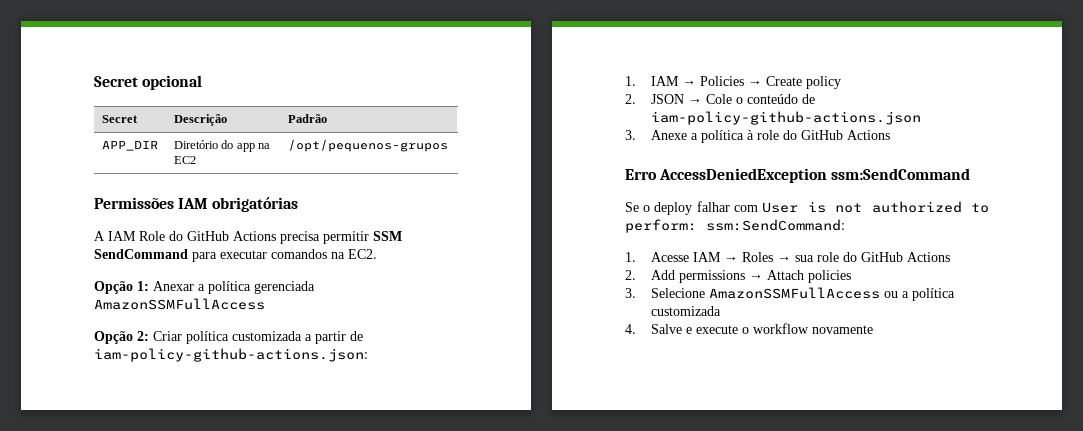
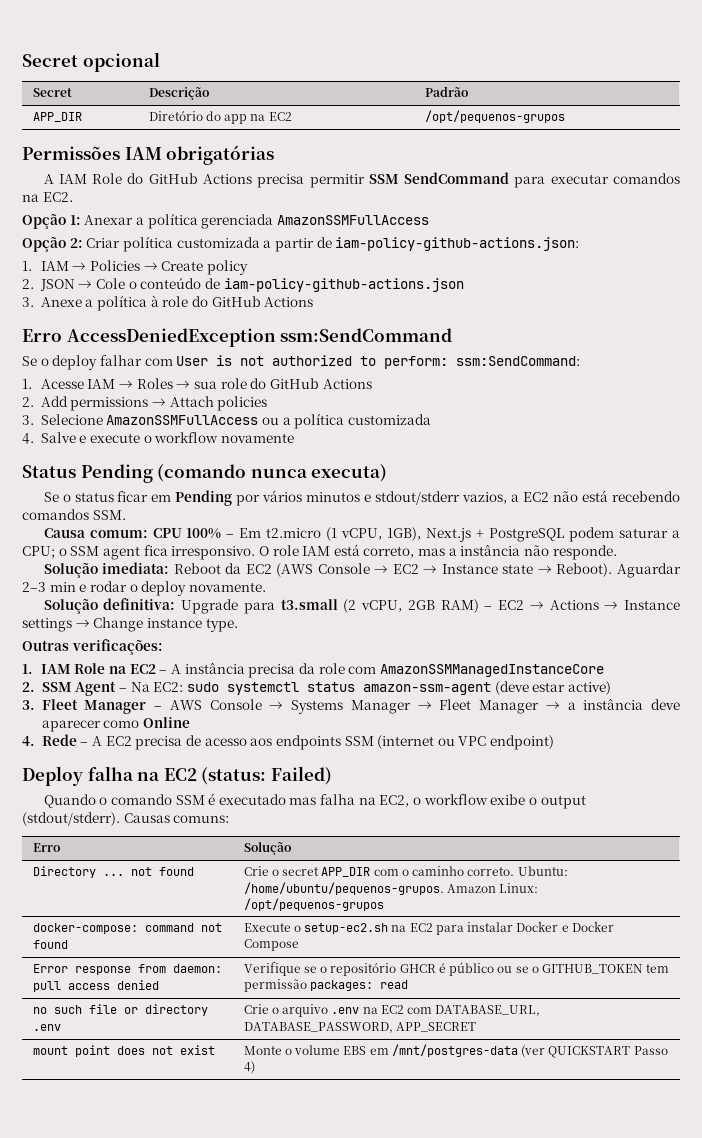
(874, 329) none -> [22,464,388,483] [43,490,680,506] [22,509,126,520] [43,527,680,542] [22,544,617,560] [43,562,682,578] [22,581,266,596] [43,598,680,614] [22,617,238,632] [22,639,163,655] [22,662,604,678] [22,681,611,696] [22,698,680,714] [41,717,191,732] [22,734,555,750] [22,766,332,786] [43,793,586,809] [22,812,230,826] [32,843,60,852] [243,842,291,855] [32,866,194,878] [243,866,568,877] [243,882,539,895] [243,898,384,911] [32,923,222,934] [32,940,68,949] [243,921,614,935] [243,939,299,951] [32,964,222,975] [32,980,159,992] [243,962,670,976] [243,979,408,992] [32,1004,208,1016] [32,1024,61,1031] [243,1004,541,1017] [243,1022,476,1033] [32,1045,215,1057] [243,1044,668,1058] [243,1061,255,1074] // Status Pending (comando nunca executa) // Se o status ficar em Pending por vários minutos e stdout/stderr vazios, a EC2 não está recebendo comandos SSM. // Causa comum: CPU 100% – Em t2.micro (1 vCPU, 1GB), Next.js + PostgreSQL podem saturar a CPU; o SSM agent fica irresponsivo. O role IAM está correto, mas a instância não responde. // Solução imediata: Reboot da EC2 (AWS Console → EC2 → Instance state → Reboot). Aguardar 2–3 min e rodar o deploy novamente. // Solução definitiva: Upgrade para t3.small (2 vCPU, 2GB RAM) – EC2 → Actions → Instance settings → Change instance type. // Outras verificações: // 1. IAM Role na EC2 – A instância precisa da role com AmazonSSMManagedInstanceCore // 2. SSM Agent – Na EC2: sudo systemctl status amazon-ssm-agent (deve estar active) // 3. Fleet Manager – AWS Console → Systems Manager → Fleet Manager → a instância deve aparecer como Online // 4. Rede – A EC2 precisa de acesso aos endpoints SSM (internet ou VPC endpoint) // Deploy falha na EC2 (status: Failed) // Quando o comando SSM é executado mas falha na EC2, o workflow exibe o output (stdout/stderr). Causas comuns: // Erro | Solução // Directory ... not found | Crie o secret APP_DIR com o caminho correto. Ubuntu: /home/ubuntu/pequenos-grupos. Amazon Linux: /opt/pequenos-grupos // docker-compose: command not found | Execute o setup-ec2.sh na EC2 para instalar Docker e Docker Compose // Error response from daemon: pull access denied | Verifique se o repositório GHCR é público ou se o GITHUB_TOKEN tem permissão packages: read // no such file or directory .env | Crie o arquivo .env na EC2 com DATABASE_URL, DATABASE_PASSWORD, APP_SECRET // mount point does not exist | Monte o volume EBS em /mnt/postgres-data (ver QUICKSTART Passo 4)

